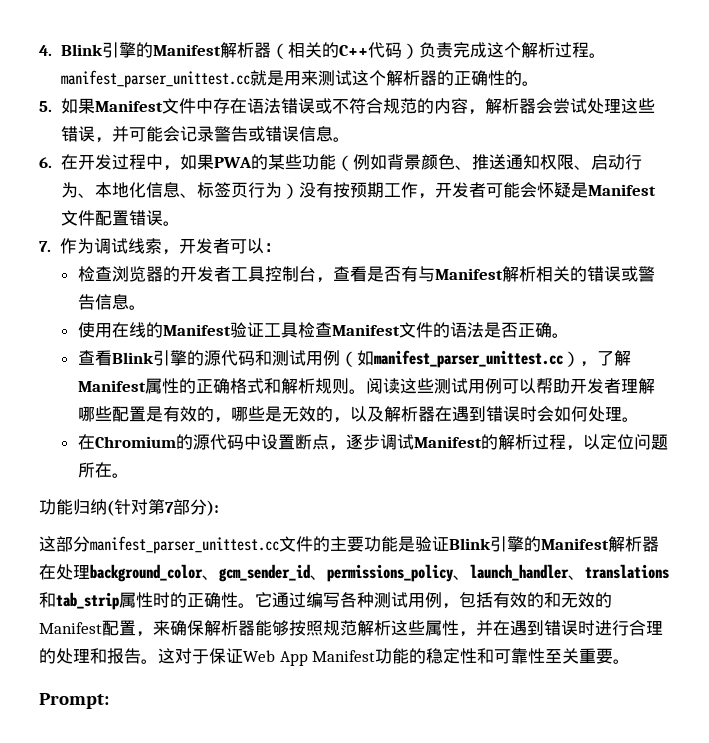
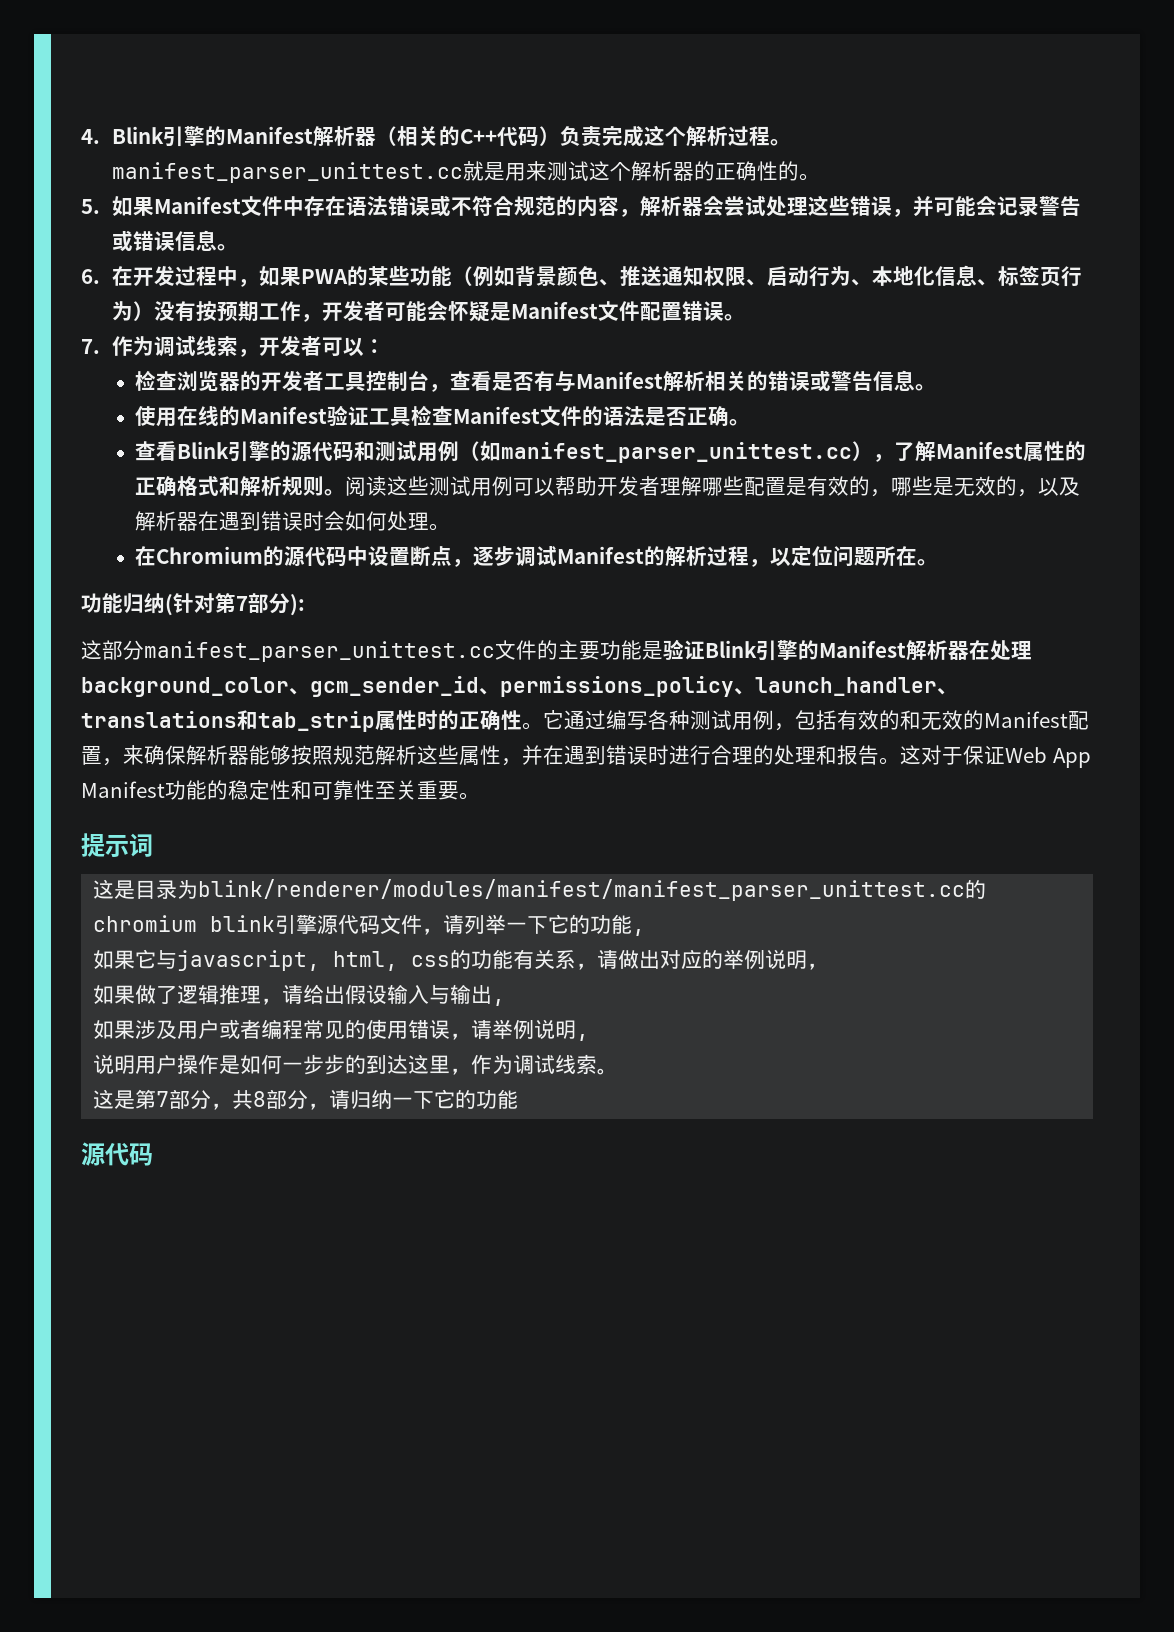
[39,693,109,709] Prompt: -> [81,833,153,857] [93,879,987,901] [93,914,646,936] [93,949,829,971] [93,984,506,1006] [93,1019,590,1041] [93,1054,619,1075] [93,1089,519,1110] [81,1142,153,1166] 提示词 // 这是目录为blink/renderer/modules/manifest/manifest_parser_unittest.cc的chromium blink引擎源代码文件，请列举一下它的功能, // 如果它与javascript, html, css的功能有关系，请做出对应的举例说明， // 如果做了逻辑推理，请给出假设输入与输出, // 如果涉及用户或者编程常见的使用错误，请举例说明, // 说明用户操作是如何一步步的到达这里，作为调试线索。 // 这是第7部分，共8部分，请归纳一下它的功能 // 源代码

